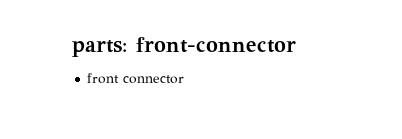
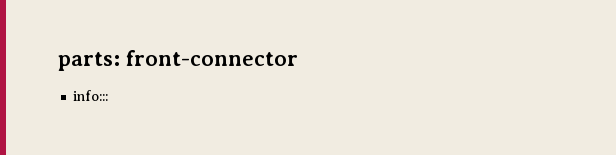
[87,73,185,84] front connector -> [73,90,109,101] info:::

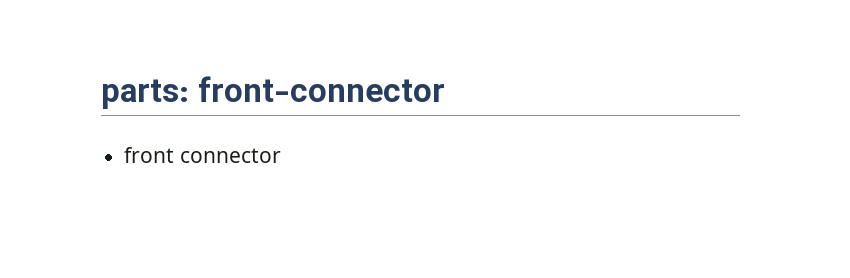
[73,90,109,101] info::: -> [124,147,281,163] front connector

